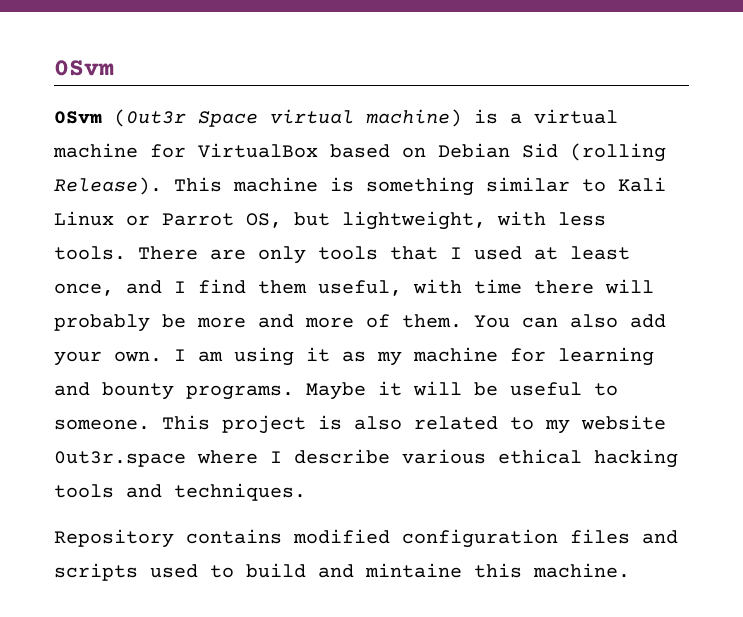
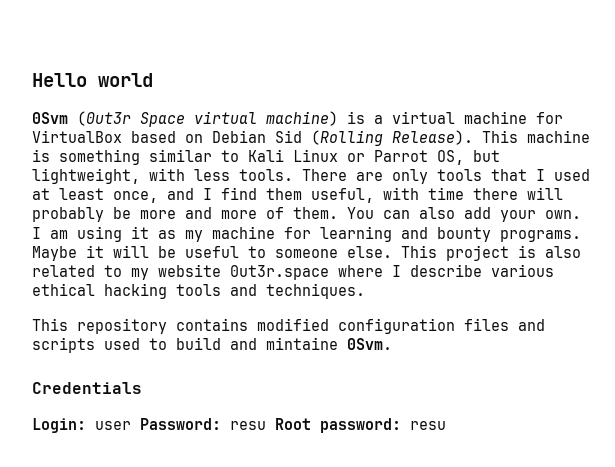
[54,60,114,76] 0Svm -> [32,73,153,87] Hello world
[570,143,666,162] (rolling -> [311,130,383,146] (Rolling
[54,419,150,430] someone. -> [275,246,392,258] someone else.
[54,529,174,548] Repository -> [32,318,167,334] This repository
[474,563,630,578] this machine. -> [347,338,392,350] [32,382,142,394] [32,418,446,433] 0Svm. // Credentials // Login: user Password: resu Root password: resu

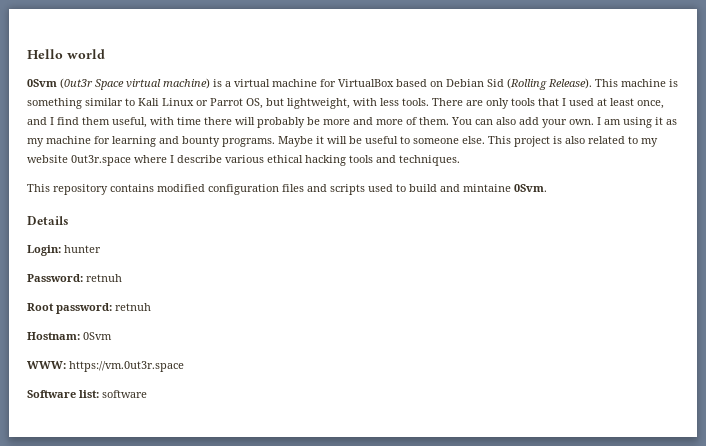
[32,382,142,394] Credentials -> [27,216,69,225] Details
[95,418,446,433] user Password: resu Root password: resu -> [64,245,101,253] [27,274,122,282] [27,303,151,314] [27,332,112,340] [27,361,184,372] [27,390,147,398] hunter // Password: retnuh // Root password: retnuh // Hostnam: 0Svm // WWW: https://vm.0ut3r.space // Software list: software

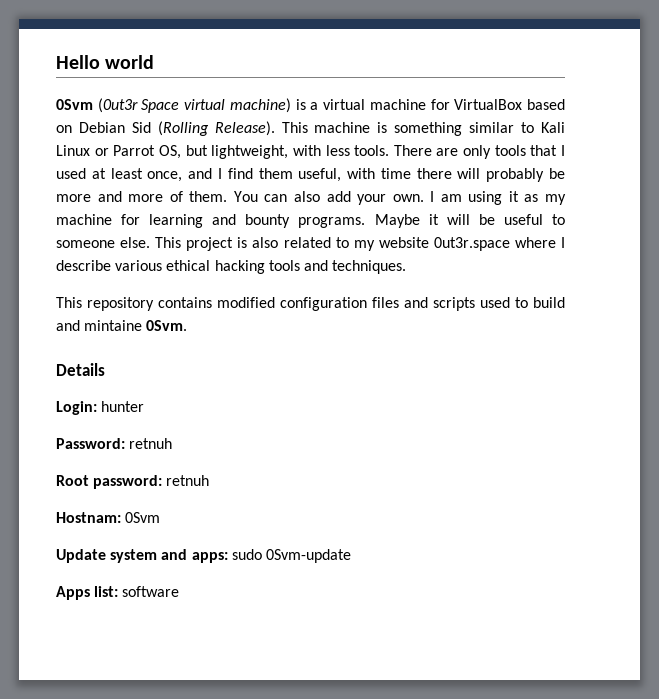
[27,361,184,372] [27,390,76,398] WWW: https://vm.0ut3r.space // Software -> [56,549,351,563] [56,586,90,600] Update system and apps: sudo 0Svm-update // Apps

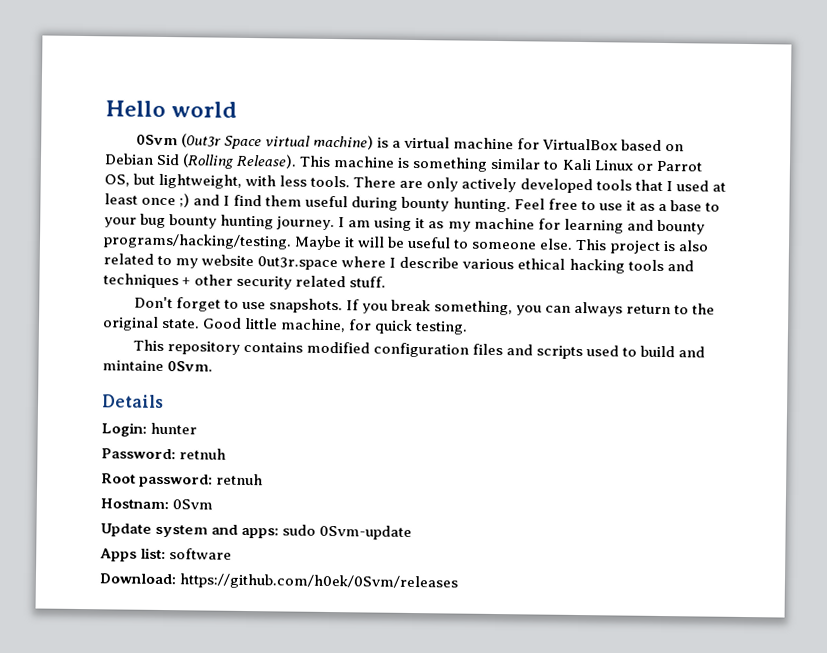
(492, 152) none -> [461,177,593,194] actively developed
[147,171,183,182] once, -> [141,193,191,208] once ;)
[298,168,565,182] [56,191,424,205] useful, with time there will probably be more and more of them. You can also add your own. -> [305,195,720,213] [104,213,336,231] useful during bounty hunting. Feel free to use it as a base to your bug bounty hunting journey.
[298,217,366,228] programs. -> [103,233,292,250] programs/hacking/testing.
[332,260,407,274] techniques. -> [103,273,387,290] [133,296,716,317] [102,316,469,335] techniques + other security related stuff. // Don't forget to use snapshots. If you break something, you can always return to the original state. Good little machine, for quick testing.
(180, 591) none -> [99,573,459,591] // Download: https://github.com/h0ek/0Svm/releases

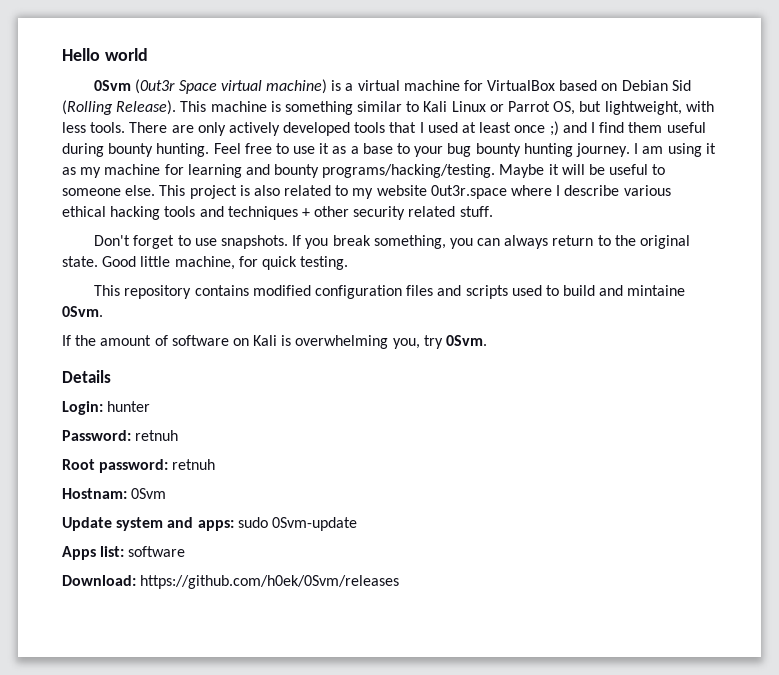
(214, 366) none -> [62,335,488,349] // If the amount of software on Kali is overwhelming you, try 0Svm.

